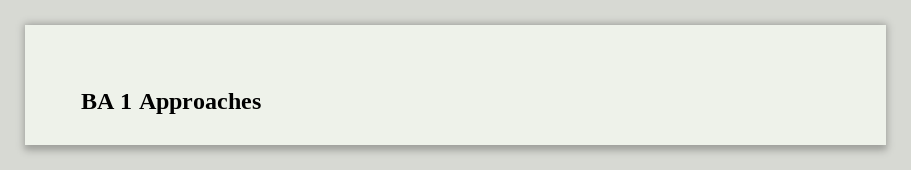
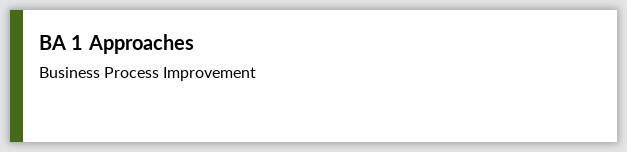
(261, 103) none -> [39,67,257,81] // Business Process Improvement

